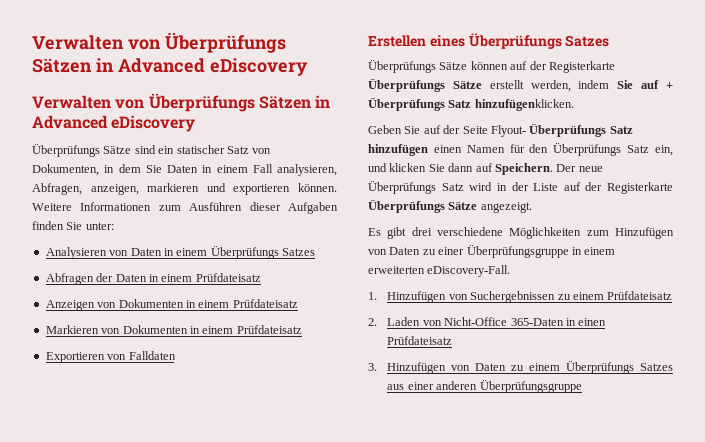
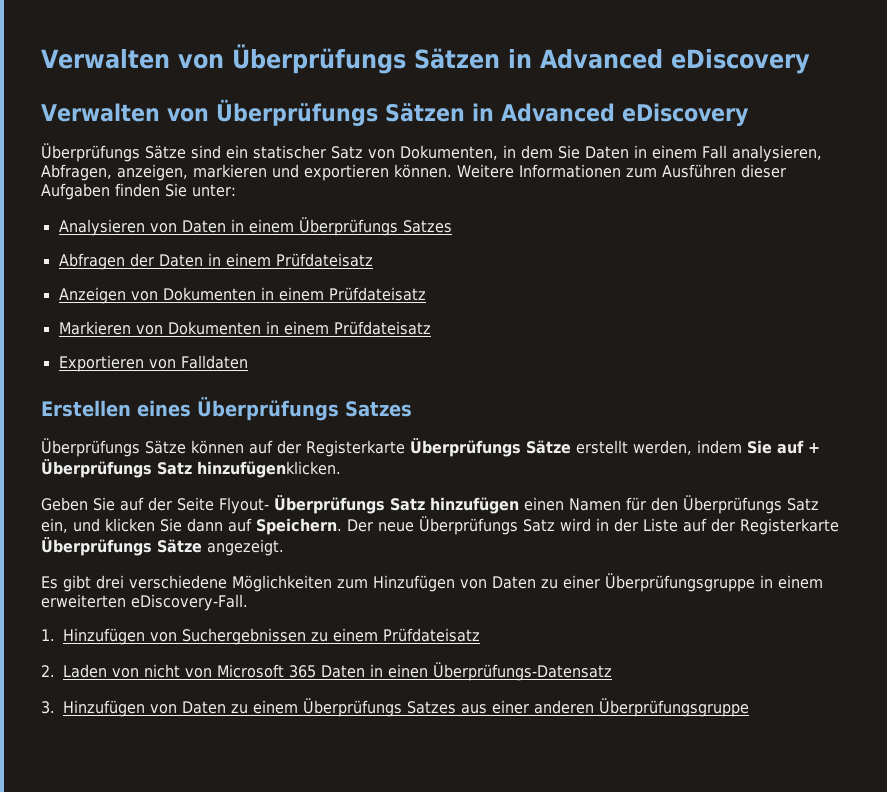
[444,317,564,326] Nicht-Office 365-Daten -> [144,664,365,678] nicht von Microsoft 365 Daten
[387,336,453,345] Prüfdateisatz -> [433,662,612,681] Überprüfungs-Datensatz

